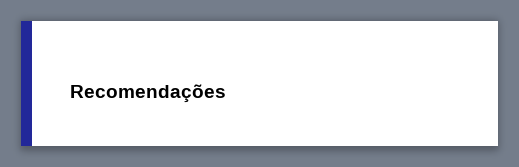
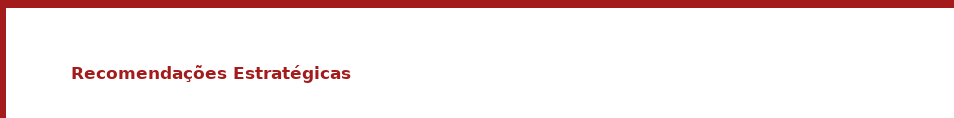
(226, 93) none -> [233,65,351,83] Estratégicas

